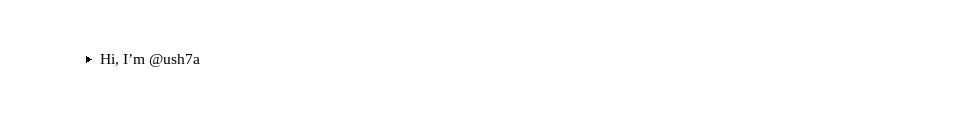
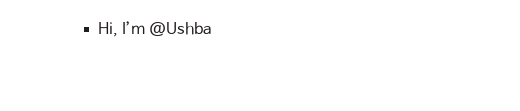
[149,54,201,67] @ush7a -> [149,22,213,36] @Ushba

